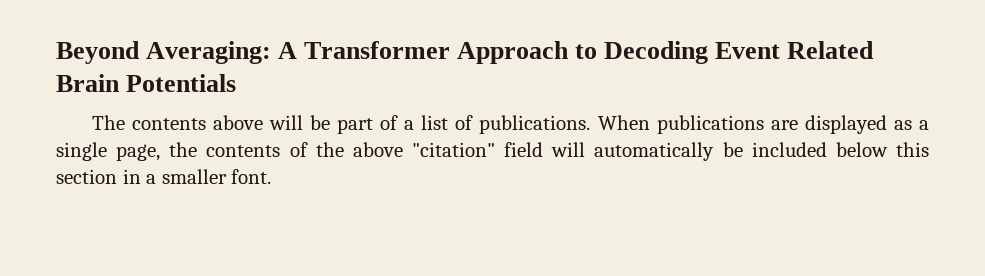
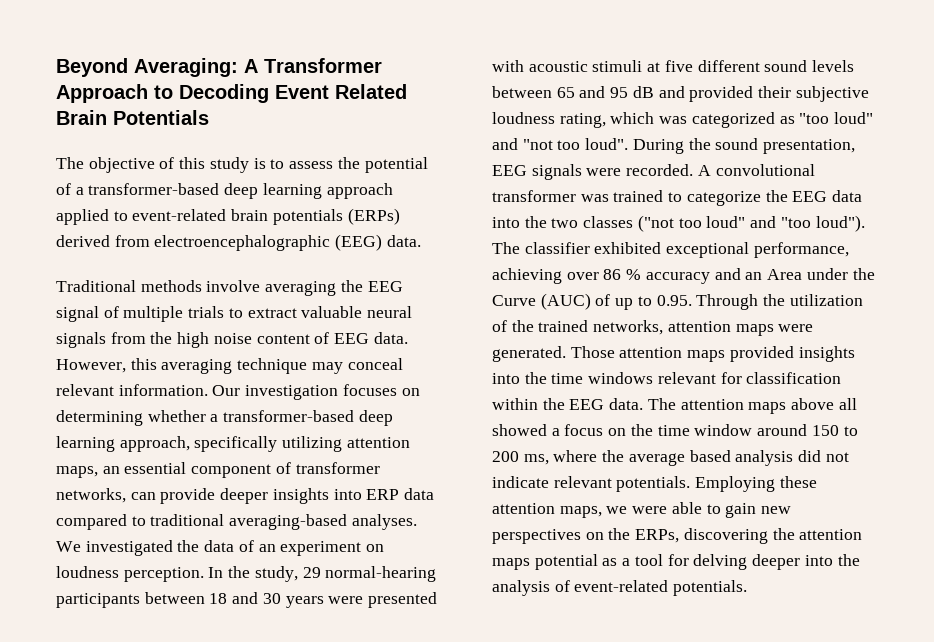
[131,115,930,134] [56,142,929,161] [56,169,272,184] contents above will be part of a list of publications. When publications are displayed as a single page, the contents of the above "citation" field will automatically be included below this section in a smaller font. -> [88,157,428,173] [56,183,393,199] [56,208,400,225] [56,234,421,251] [56,280,403,296] [56,306,413,322] [56,332,408,348] [56,358,403,374] [56,384,420,400] [56,410,393,426] [56,436,410,452] [56,462,380,478] [56,488,435,504] [56,514,417,530] [56,540,385,556] [56,566,437,582] [56,592,438,608] [492,60,855,72] [492,86,869,102] [492,112,874,128] [492,138,856,154] [492,164,815,180] [492,190,863,206] [492,215,865,232] [492,242,849,258] [492,268,875,284] [492,293,863,310] [492,320,814,336] [492,346,855,362] [492,372,842,384] [492,398,857,414] [492,424,858,436] [492,450,849,466] [492,476,817,492] [492,502,792,518] [492,528,863,544] [492,554,860,570] [492,580,748,596] objective of this study is to assess the potential of a transformer-based deep learning approach applied to event-related brain potentials (ERPs) derived from electroencephalographic (EEG) data. // Traditional methods involve averaging the EEG signal of multiple trials to extract valuable neural signals from the high noise content of EEG data. However, this averaging technique may conceal relevant information. Our investigation focuses on determining whether a transformer-based deep learning approach, specifically utilizing attention maps, an essential component of transformer networks, can provide deeper insights into ERP data compared to traditional averaging-based analyses. We investigated the data of an experiment on loudness perception. In the study, 29 normal-hearing participants between 18 and 30 years were presented with acoustic stimuli at five different sound levels between 65 and 95 dB and provided their subjective loudness rating, which was categorized as "too loud" and "not too loud". During the sound presentation, EEG signals were recorded. A convolutional transformer was trained to categorize the EEG data into the two classes ("not too loud" and "too loud"). The classifier exhibited exceptional performance, achieving over 86 % accuracy and an Area under the Curve (AUC) of up to 0.95. Through the utilization of the trained networks, attention maps were generated. Those attention maps provided insights into the time windows relevant for classification within the EEG data. The attention maps above all showed a focus on the time window around 150 to 200 ms, where the average based analysis did not indicate relevant potentials. Employing these attention maps, we were able to gain new perspectives on the ERPs, discovering the attention maps potential as a tool for delving deeper into the analysis of event-related potentials.

